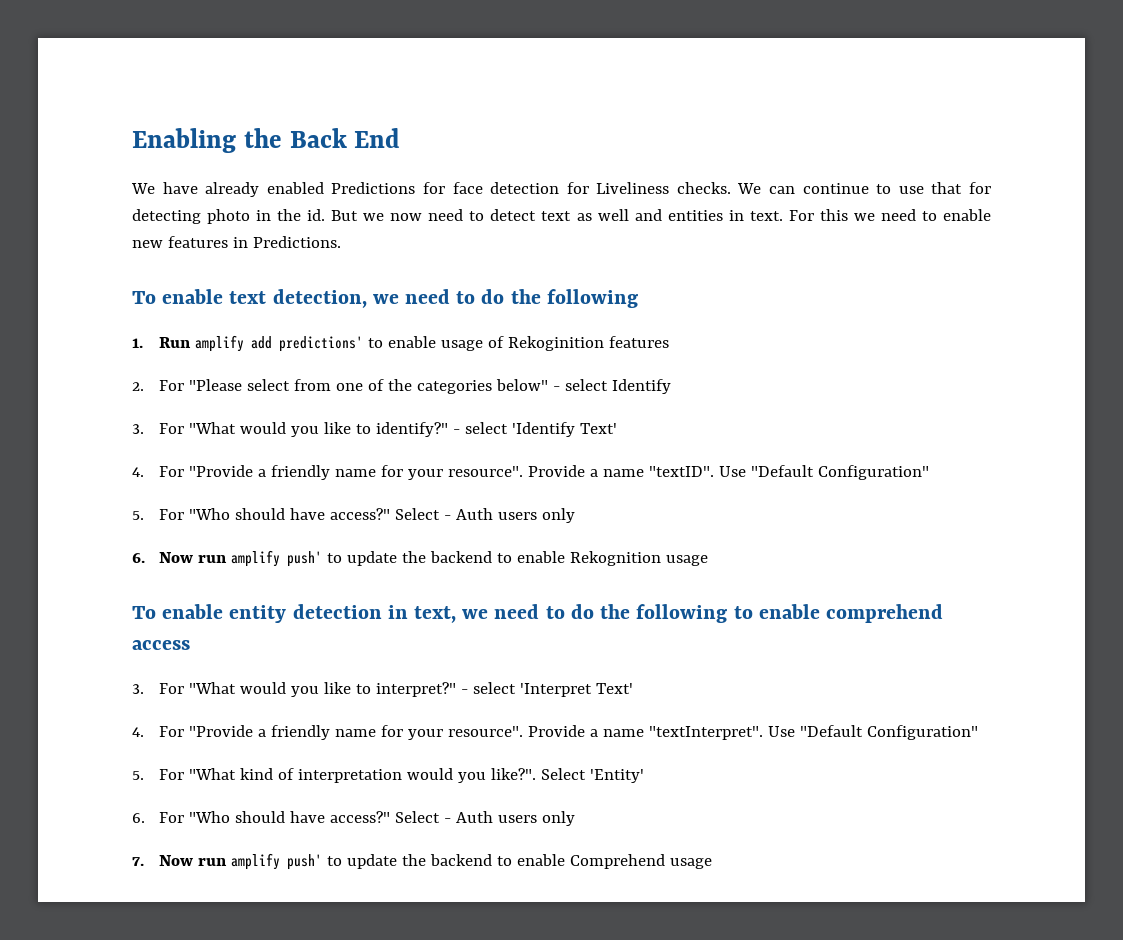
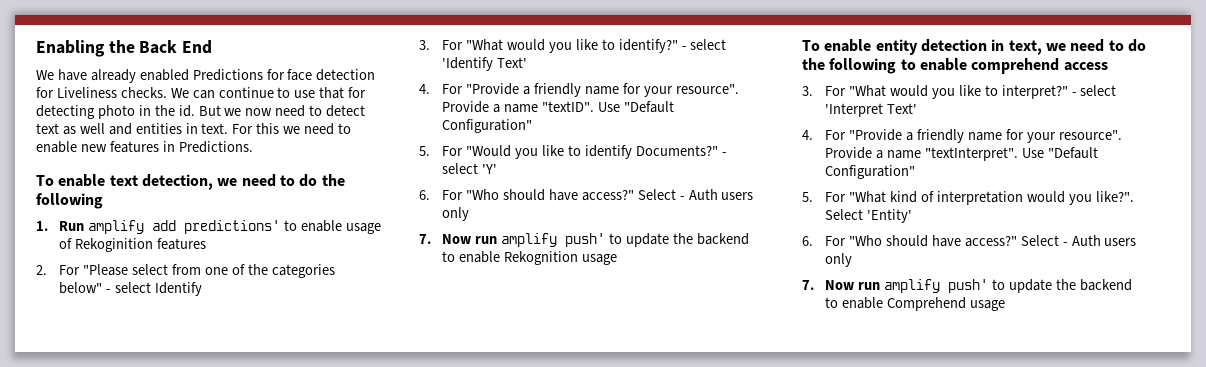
[188,508,575,523] [132,553,145,563] "Who should have access?" Select - Auth users only // 6. -> [466,145,727,159] [442,163,498,174] [419,189,754,201] [442,207,470,221] [419,234,431,244] "Would you like to identify Documents?" - select 'Y' // 6. For "Who should have access?" Select - Auth users only // 7.

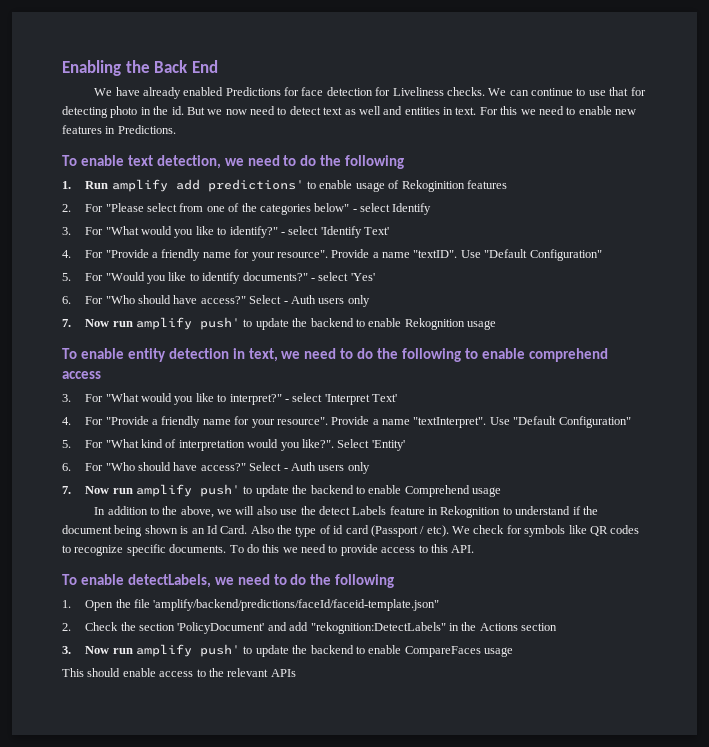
[635,145,727,156] [442,163,498,174] Documents?" - select 'Y' -> [242,272,375,281] documents?" - select 'Yes'
(1005, 305) none -> [94,506,598,518] [62,525,640,537] [62,544,475,556] [62,574,395,588] [62,599,440,611] [62,622,558,634] [62,644,514,657] [62,668,296,677] // In addition to the above, we will also use the detect Labels feature in Rekognition to understand if the document being shown is an Id Card. Also the type of id card (Passport / etc). We check for symbols like QR codes to recognize specific documents. To do this we need to provide access to this API. // To enable detectLabels, we need to do the following // 1. Open the file 'amplify/backend/predictions/faceId/faceid-template.json" // 2. Check the section 'PolicyDocument' and add "rekognition:DetectLabels" in the Actions section // 3. Now run amplify push' to update the backend to enable CompareFaces usage // This should enable access to the relevant APIs

